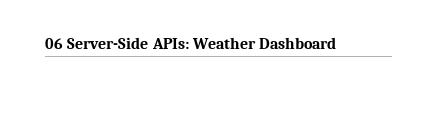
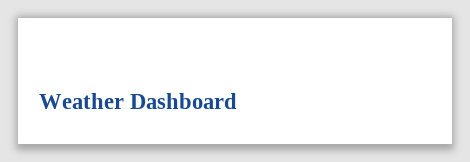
[45,37,189,49] 06 Server-Side APIs: -> (39, 101) none

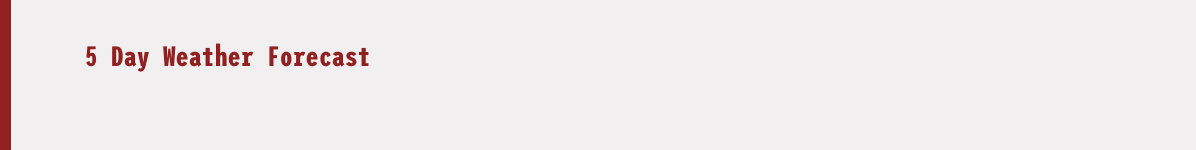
[39,93,238,109] Weather Dashboard -> [85,43,371,72] 5 Day Weather Forecast

